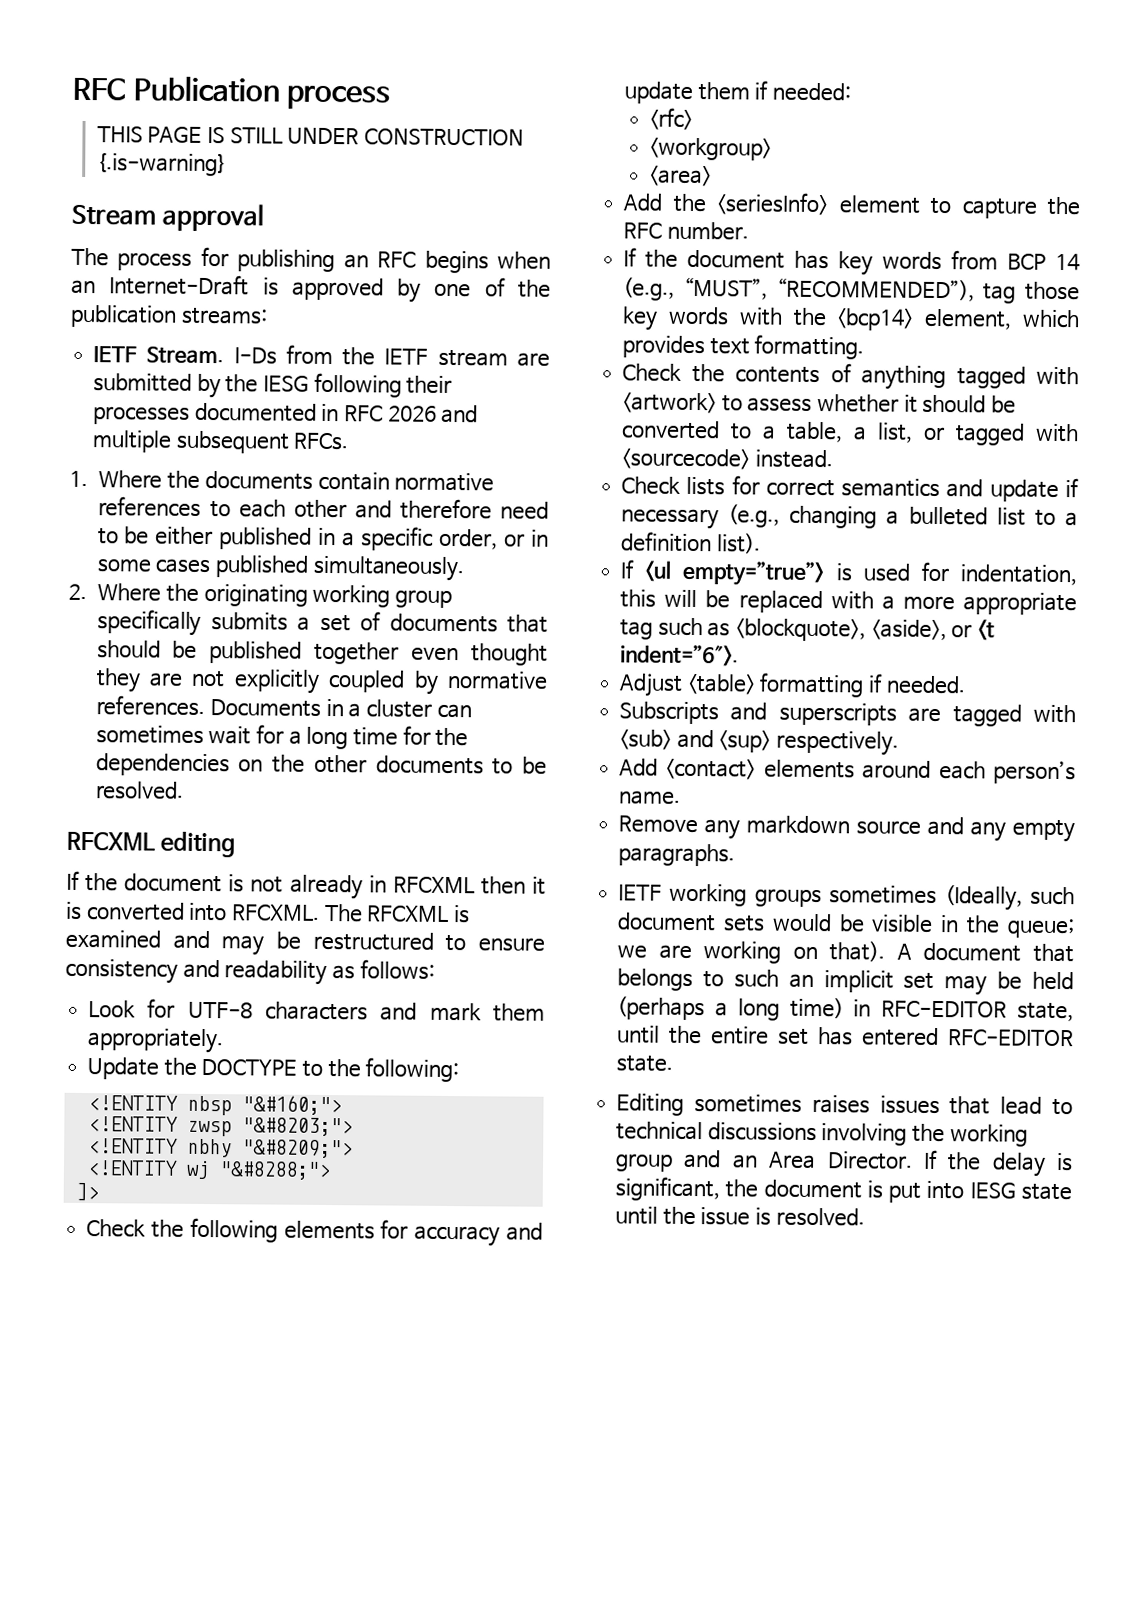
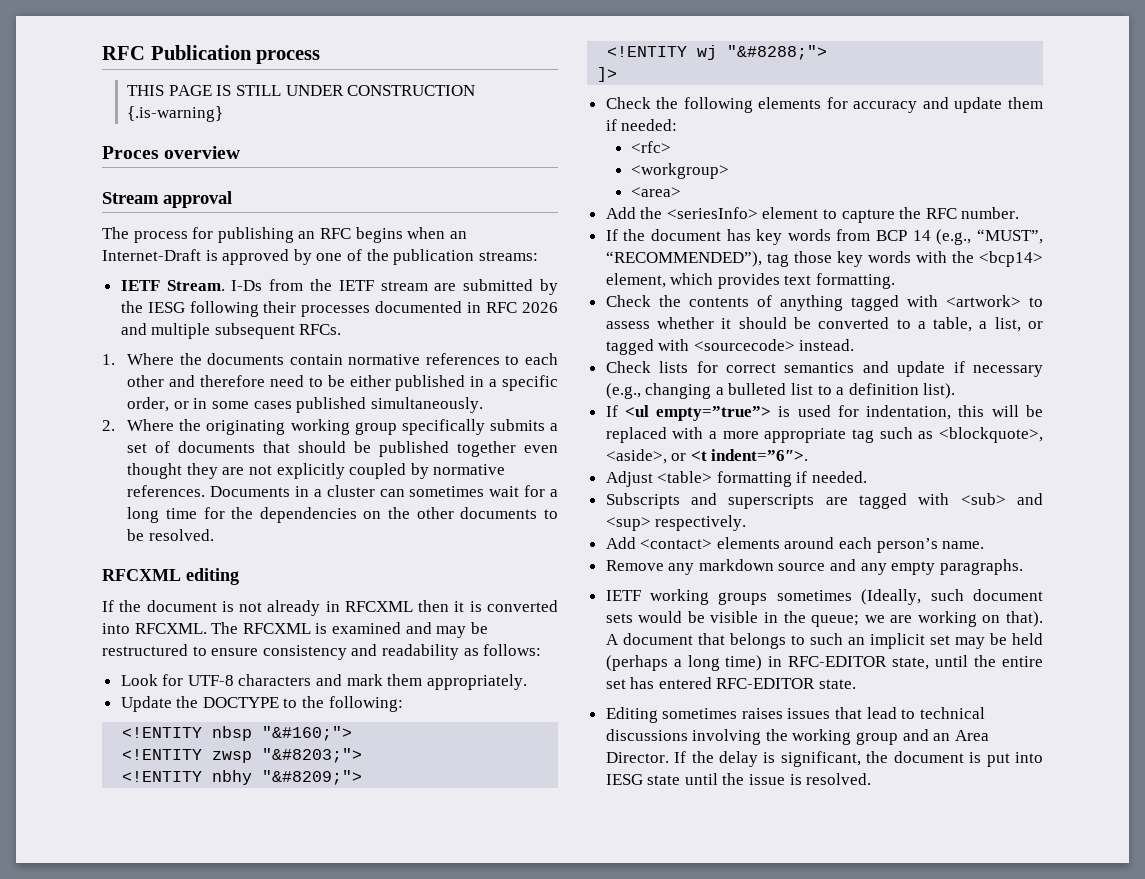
(227, 165) none -> [102,146,241,159] // Proces overview

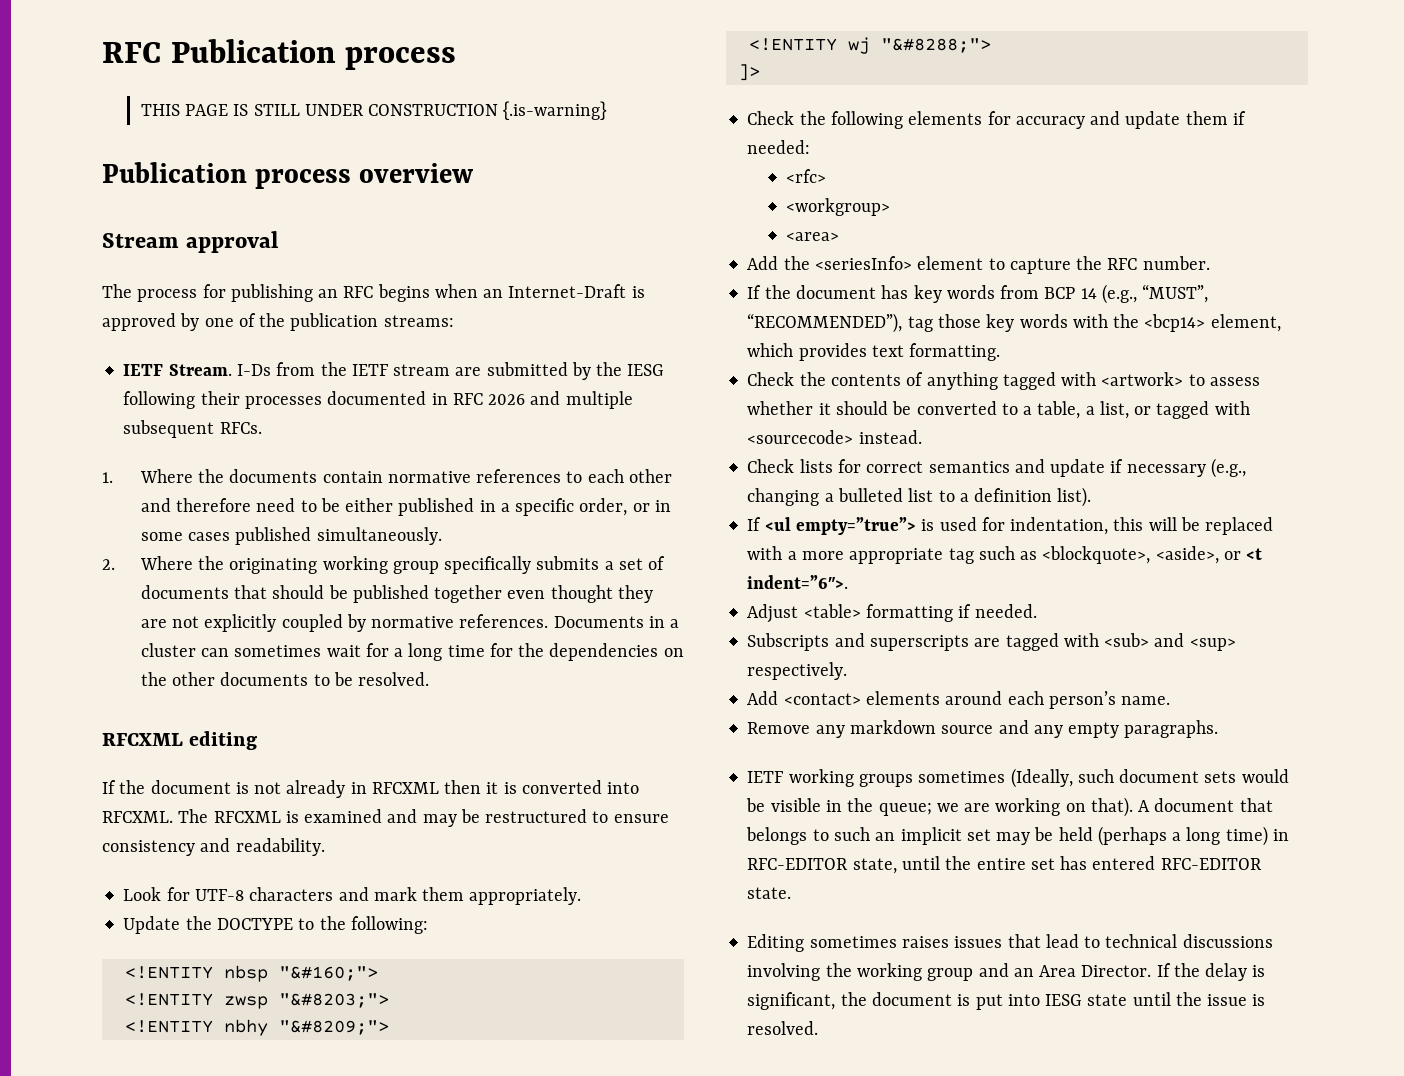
[102,146,159,159] Proces -> [102,162,352,189] Publication process
[381,644,542,660] readability as follows: -> [235,838,325,856] readability.

